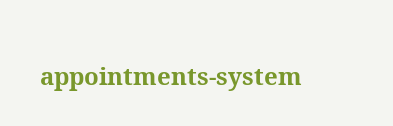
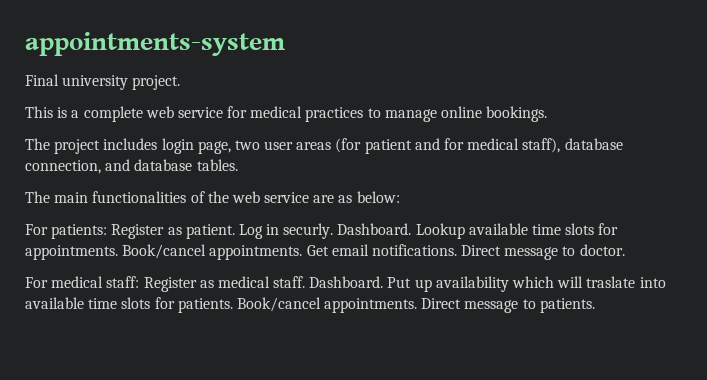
(302, 79) none -> [25,74,181,90] [25,106,548,122] [25,138,623,154] [25,159,238,174] [25,191,400,203] [25,223,619,239] [25,244,625,260] [25,276,666,292] [25,297,595,313] // Final university project. // This is a complete web service for medical practices to manage online bookings. // The project includes login page, two user areas (for patient and for medical staff), database connection, and database tables. // The main functionalities of the web service are as below: // For patients: Register as patient. Log in securly. Dashboard. Lookup available time slots for appointments. Book/cancel appointments. Get email notifications. Direct message to doctor. // For medical staff: Register as medical staff. Dashboard. Put up availability which will traslate into available time slots for patients. Book/cancel appointments. Direct message to patients.

